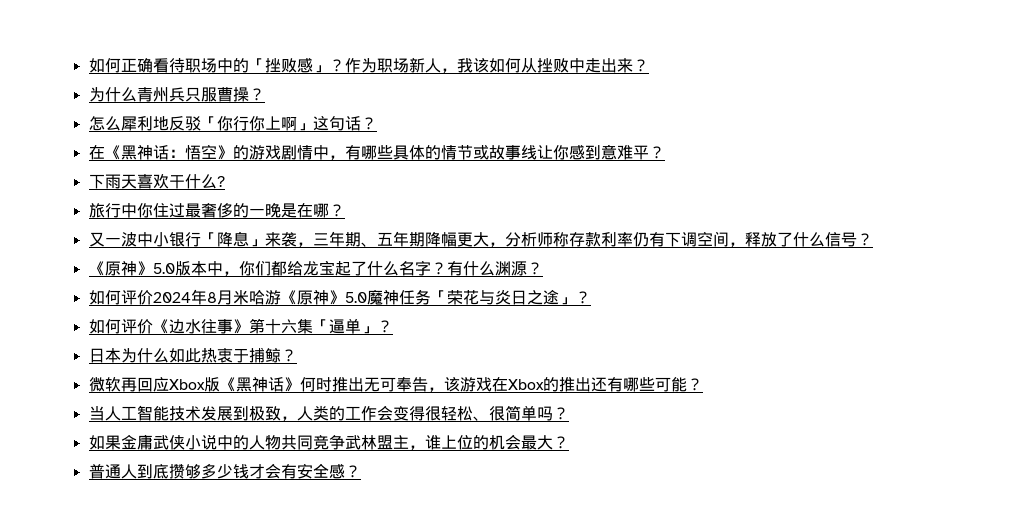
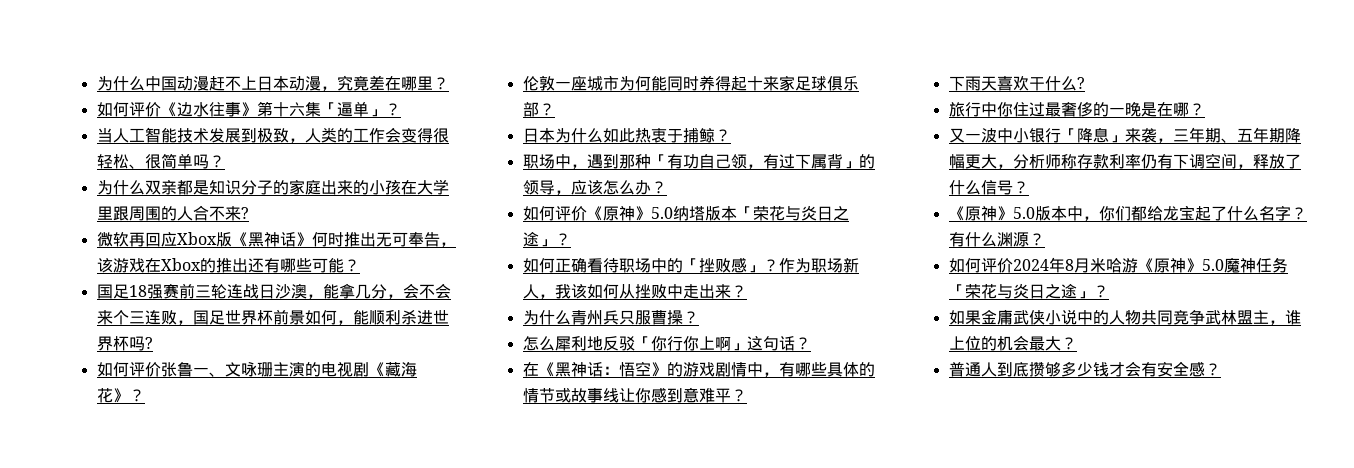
(88, 65) none -> [96,75,449,91] [96,101,401,117] [96,127,449,143] [96,153,225,169] [96,179,449,195] [96,205,249,221] [96,231,456,247] [96,258,360,273] [96,283,451,299] [96,309,449,325] [96,336,153,351] [96,361,417,377] [96,388,145,403] [522,75,859,91] [522,102,555,117] [522,127,731,143] [522,154,875,169] [522,180,667,195] [522,205,849,221] [522,231,571,247] 为什么中国动漫赶不上日本动漫，究竟差在哪里？ // 如何评价《边水往事》第十六集「逼单」？ // 当人工智能技术发展到极致，人类的工作会变得很轻松、很简单吗？ // 为什么双亲都是知识分子的家庭出来的小孩在大学里跟周围的人合不来? // 微软再回应Xbox版《黑神话》何时推出无可奉告，该游戏在Xbox的推出还有哪些可能？ // 国足18强赛前三轮连战日沙澳，能拿几分，会不会来个三连败，国足世界杯前景如何，能顺利杀进世界杯吗? // 如何评价张鲁一、文咏珊主演的电视剧《藏海花》？ // 伦敦一座城市为何能同时养得起十来家足球俱乐部？ // 日本为什么如此热衷于捕鲸？ // 职场中，遇到那种「有功自己领，有过下属背」的领导，应该怎么办？ // 如何评价《原神》5.0纳塔版本「荣花与炎日之途」？ //
[88,318,393,334] [88,347,297,363] [88,376,703,392] [88,405,569,421] // 如何评价《边水往事》第十六集「逼单」？ // 日本为什么如此热衷于捕鲸？ // 微软再回应Xbox版《黑神话》何时推出无可奉告，该游戏在Xbox的推出还有哪些可能？ // 当人工智能技术发展到极致，人类的工作会变得很轻松、很简单吗？ -> (1109, 291) none

